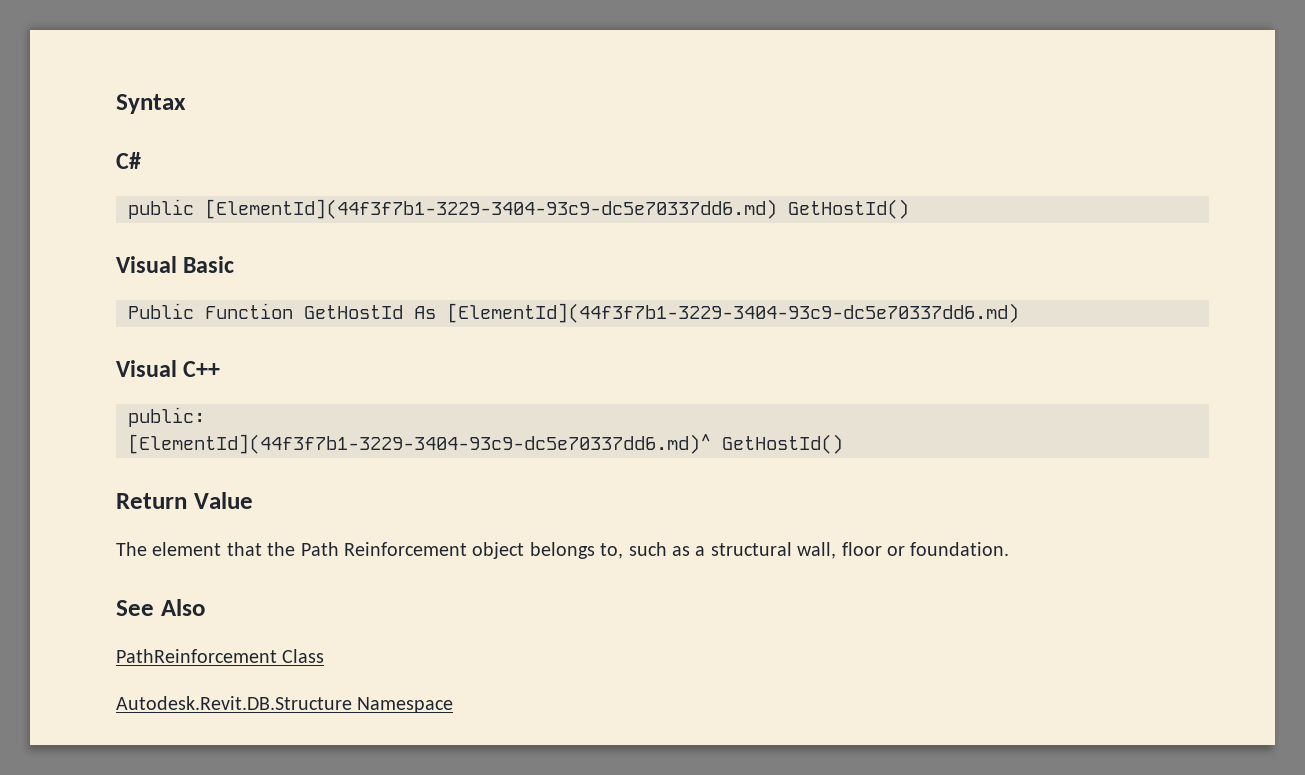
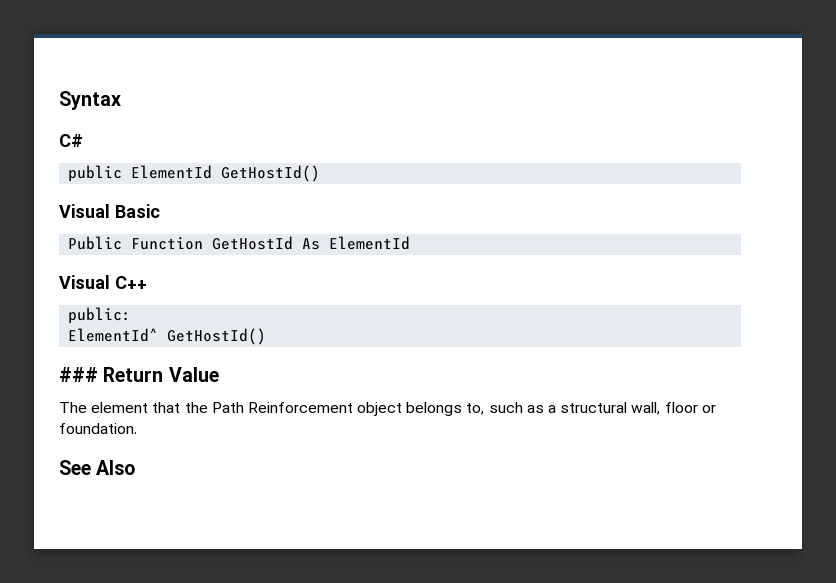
[205,199,777,219] [ElementId](44f3f7b1-3229-3404-93c9-dc5e70337dd6.md) -> [131,165,213,179] ElementId
[447,303,1019,323] [ElementId](44f3f7b1-3229-3404-93c9-dc5e70337dd6.md) -> [329,236,411,250] ElementId
[128,434,843,454] [ElementId](44f3f7b1-3229-3404-93c9-dc5e70337dd6.md)^ GetHostId() // -> [68,328,267,345] [59,367,98,382] ElementId^ GetHostId() // ###
[116,649,325,663] [116,696,454,713] // PathReinforcement Class // Autodesk.Revit.DB.Structure Namespace -> (136, 467) none

